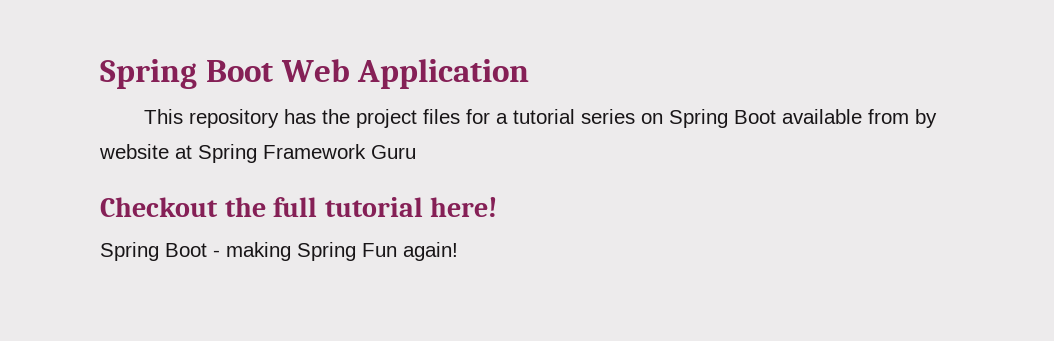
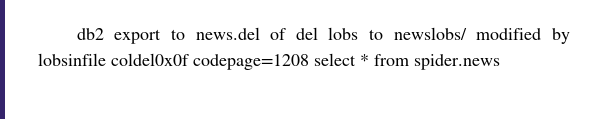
[100,59,530,89] [144,109,938,128] [99,144,416,163] [100,197,498,217] [100,242,458,261] Spring Boot Web Application // This repository has the project files for a tutorial series on Spring Boot available from by website at Spring Framework Guru // Checkout the full tutorial here! // Spring Boot - making Spring Fun again! -> [76,27,570,44] [38,53,500,70] db2 export to news.del of del lobs to newslobs/ modified by lobsinfile coldel0x0f codepage=1208 select * from spider.news

